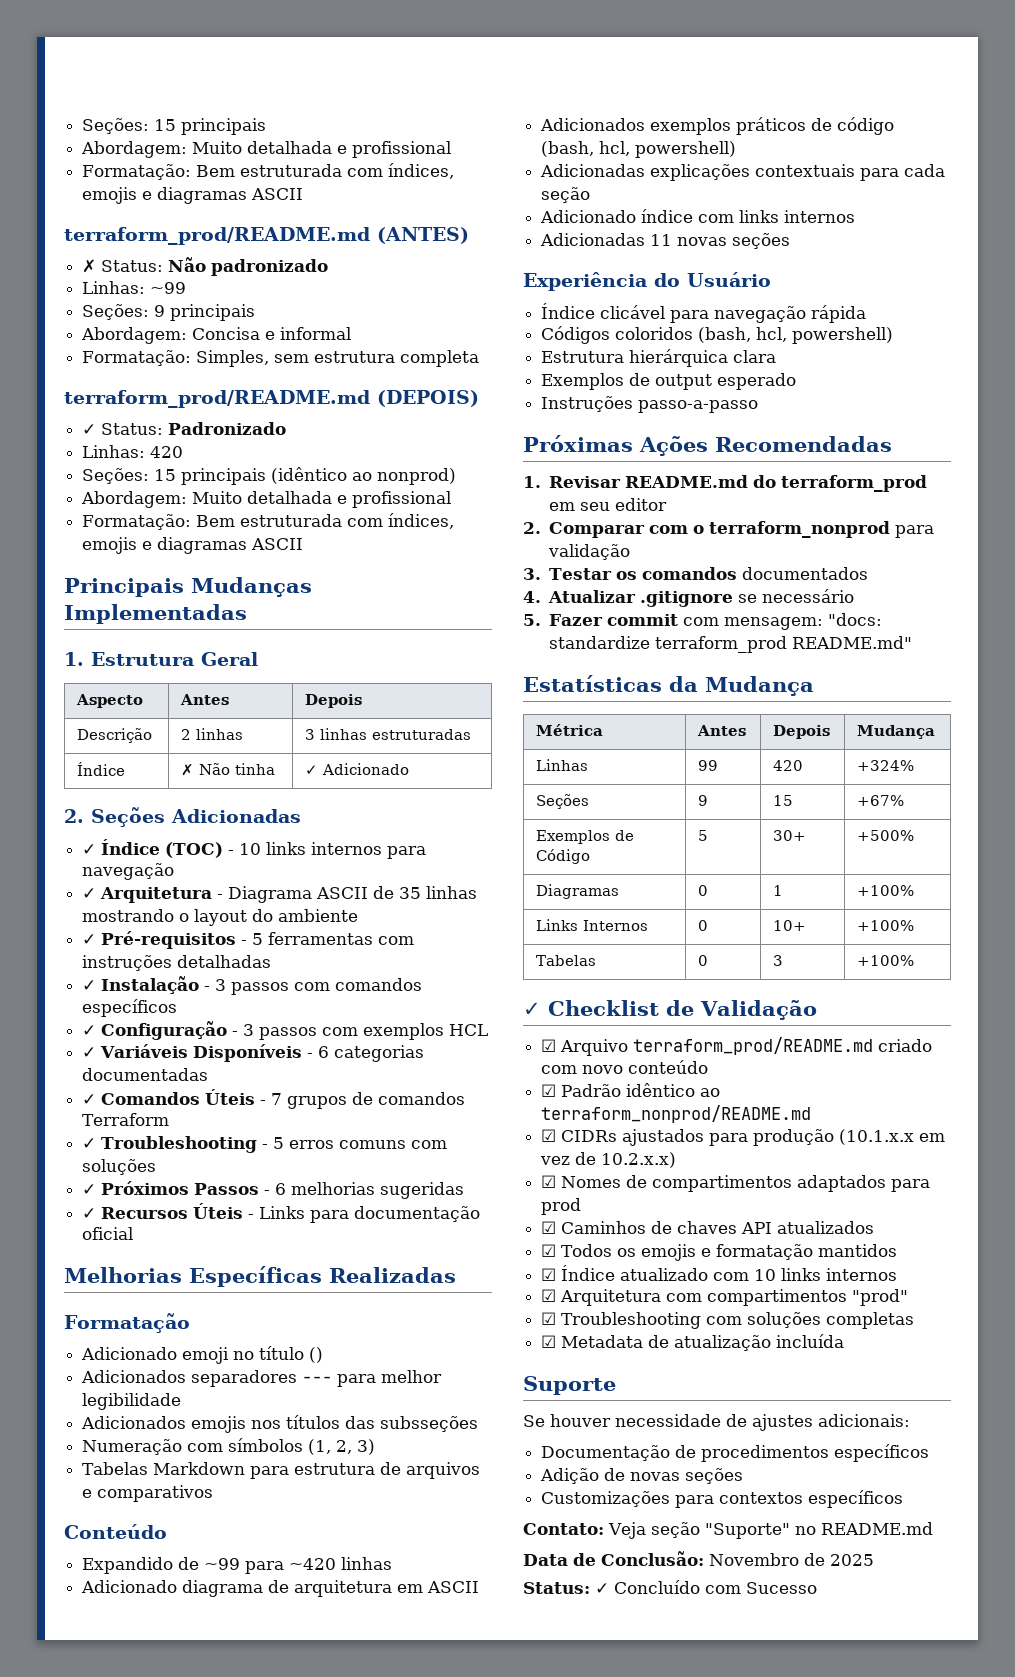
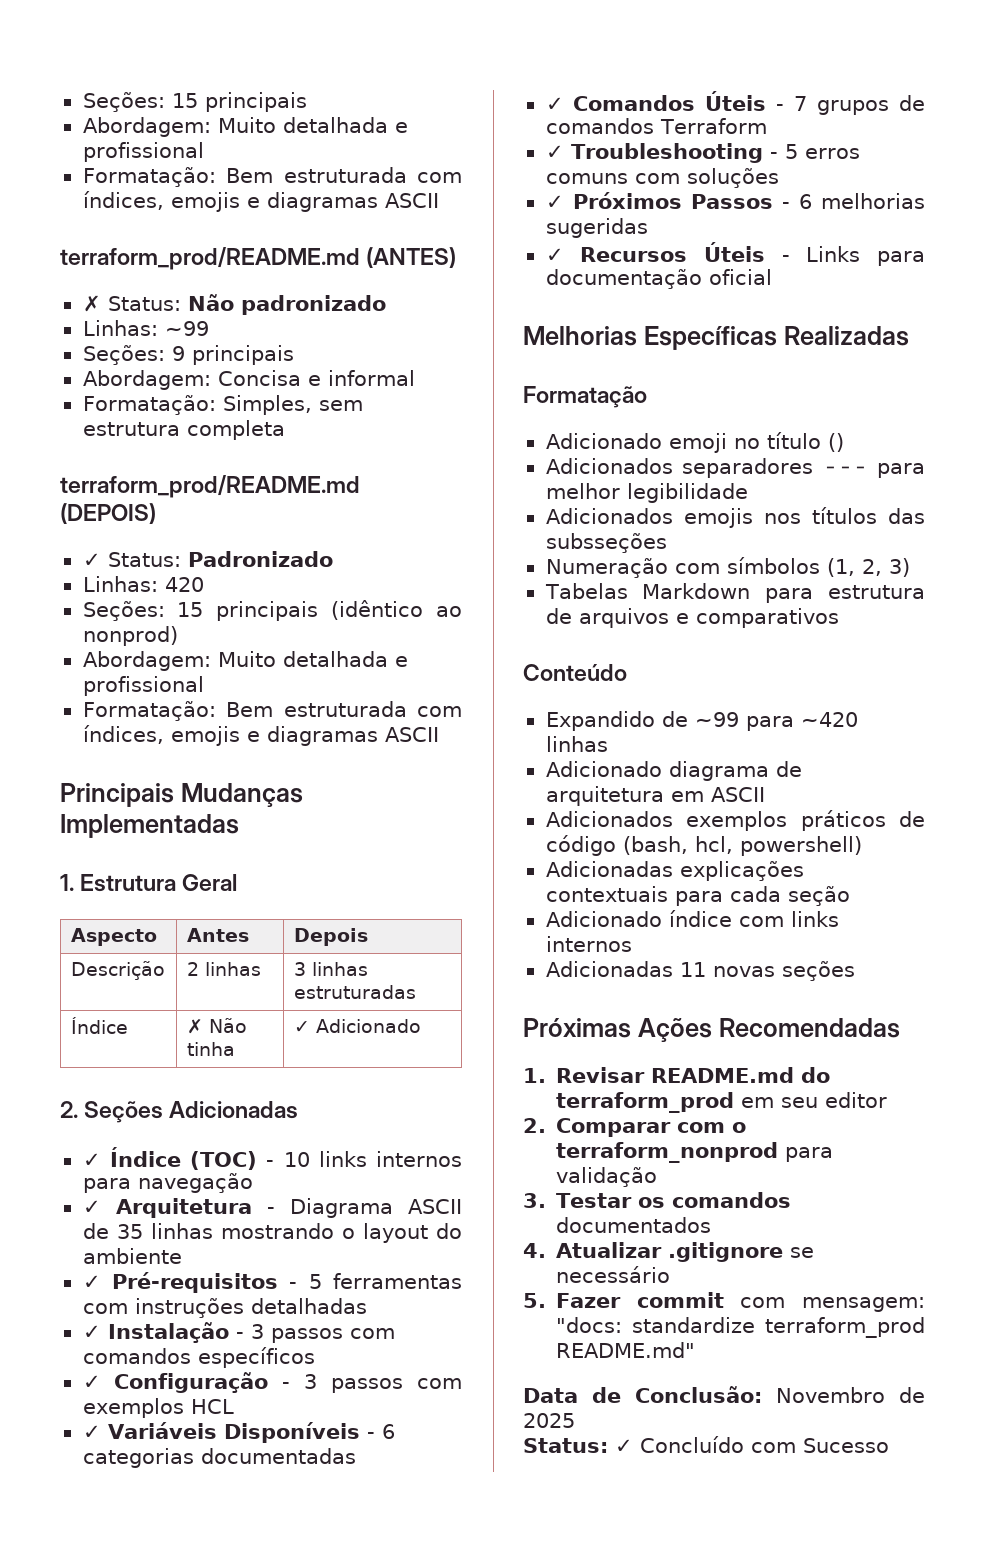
[523,272,771,291] [541,303,867,323] [541,326,894,344] [541,349,777,367] [541,373,797,390] [541,396,759,413] // Experiência do Usuário // Índice clicável para navegação rápida // Códigos coloridos (bash, hcl, powershell) // Estrutura hierárquica clara // Exemplos de output esperado // Instruções passo-a-passo -> (855, 971) none
[523,675,814,696] [536,724,604,736] [697,725,747,736] [773,725,831,739] [857,725,936,739] [536,759,589,771] [698,760,719,771] [773,760,804,771] [857,760,915,771] [536,794,590,809] [698,795,709,806] [773,795,794,806] [857,795,905,806] [536,830,635,844] [536,849,591,864] [698,830,709,841] [773,830,807,841] [857,830,915,841] [536,884,620,899] [698,885,709,896] [773,885,784,896] [857,885,915,896] [536,919,649,931] [698,920,709,931] [773,920,807,931] [857,920,915,931] [536,955,597,966] [698,955,709,966] [773,955,784,966] [857,955,915,966] [523,1000,817,1020] [541,1037,933,1056] [541,1060,709,1074] [541,1083,721,1097] [541,1105,812,1123] [541,1129,946,1146] [540,1152,677,1168] [541,1175,931,1192] [541,1198,582,1215] [541,1221,875,1234] [541,1244,898,1261] [541,1265,898,1281] [541,1289,909,1306] [541,1312,915,1329] [541,1334,845,1351] [523,1376,616,1395] [523,1414,910,1431] [541,1444,930,1462] [540,1468,744,1484] [541,1490,904,1508] [523,1522,933,1539] // Estatísticas da Mudança // Métrica | Antes | Depois | Mudança // Linhas | 99 | 420 | +324% // Seções | 9 | 15 | +67% // Exemplos de Código | 5 | 30+ | +500% // Diagramas | 0 | 1 | +100% // Links Internos | 0 | 10+ | +100% // Tabelas | 0 | 3 | +100% // ✓ Checklist de Validação // ☑ Arquivo terraform_prod/README.md criado com novo conteúdo // ☑ Padrão idêntico ao terraform_nonprod/README.md // ☑ CIDRs ajustados para produção (10.1.x.x em vez de 10.2.x.x) // ☑ Nomes de compartimentos adaptados para prod // ☑ Caminhos de chaves API atualizados // ☑ Todos os emojis e formatação mantidos // ☑ Índice atualizado com 10 links internos // ☑ Arquitetura com compartimentos "prod" // ☑ Troubleshooting com soluções completas // ☑ Metadata de atualização incluída // Suporte // Se houver necessidade de ajustes adicionais: // Documentação de procedimentos específicos // Adição de novas seções // Customizações para contextos específicos // Contato: Veja seção "Suporte" no README.md -> (696, 1350) none

